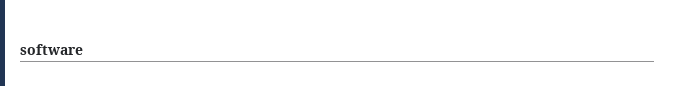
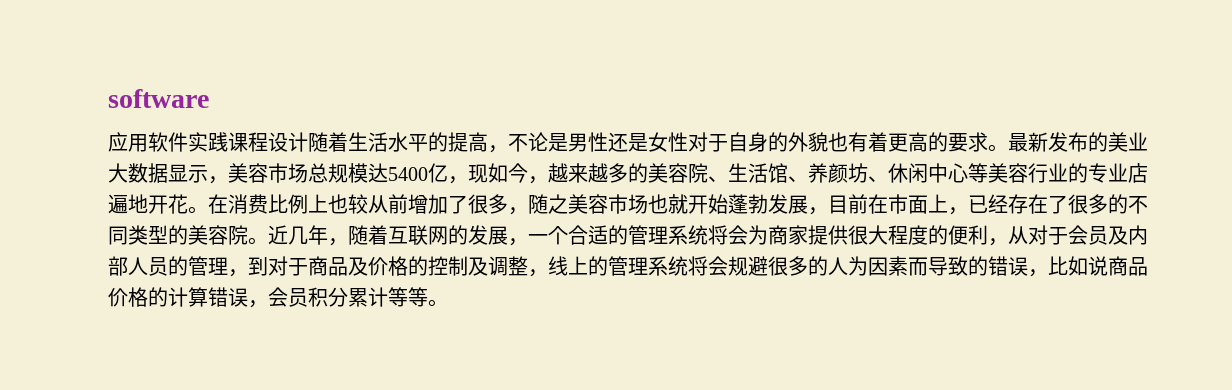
(83, 49) none -> [108,132,1148,153] [108,163,1148,184] [108,194,1148,215] [108,225,1148,246] [108,256,1148,277] [108,287,448,308] // 应用软件实践课程设计随着生活水平的提高，不论是男性还是女性对于自身的外貌也有着更高的要求。最新发布的美业大数据显示，美容市场总规模达5400亿，现如今，越来越多的美容院、生活馆、养颜坊、休闲中心等美容行业的专业店遍地开花。在消费比例上也较从前增加了很多，随之美容市场也就开始蓬勃发展，目前在市面上，已经存在了很多的不同类型的美容院。近几年，随着互联网的发展，一个合适的管理系统将会为商家提供很大程度的便利，从对于会员及内部人员的管理，到对于商品及价格的控制及调整，线上的管理系统将会规避很多的人为因素而导致的错误，比如说商品价格的计算错误，会员积分累计等等。

